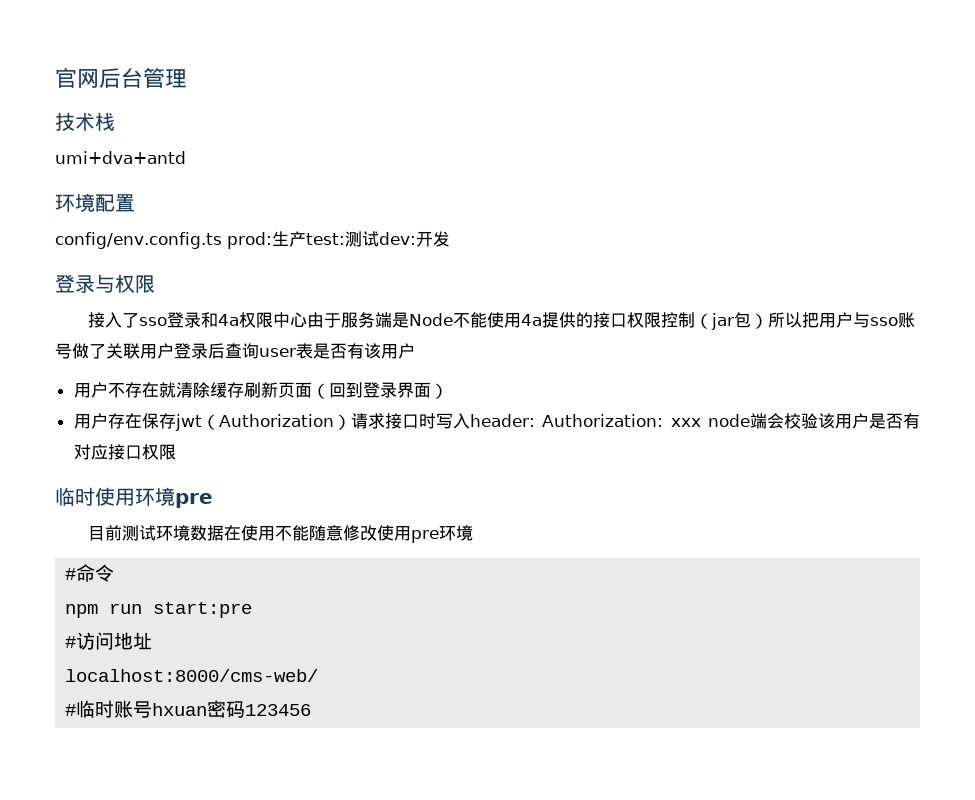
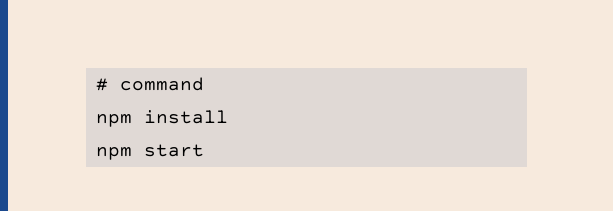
[55,68,187,88] [55,112,115,131] [55,151,186,164] [55,193,135,212] [55,231,450,249] [55,274,155,293] [87,312,915,330] [55,343,415,359] [73,382,448,399] [73,413,920,431] [73,444,176,460] [55,487,213,508] [87,525,473,543] [65,564,115,582] [65,602,253,618] [65,632,153,650] [65,669,319,682] [65,700,312,718] 官网后台管理 // 技术栈 // umi+dva+antd // 环境配置 // config/env.config.ts prod:生产test:测试dev:开发 // 登录与权限 // 接入了sso登录和4a权限中心由于服务端是Node不能使用4a提供的接口权限控制（jar包）所以把用户与sso账号做了关联用户登录后查询user表是否有该用户 // 用户不存在就清除缓存刷新页面（回到登录界面） // 用户存在保存jwt（Authorization）请求接口时写入header: Authorization: xxx node端会校验该用户是否有对应接口权限 // 临时使用环境pre // 目前测试环境数据在使用不能随意修改使用pre环境 // #命令 // npm run start:pre // #访问地址 // localhost:8000/cms-web/ // #临时账号hxuan密码123456 -> [95,77,204,91] [95,110,228,127] [95,144,204,160] # command // npm install // npm start

